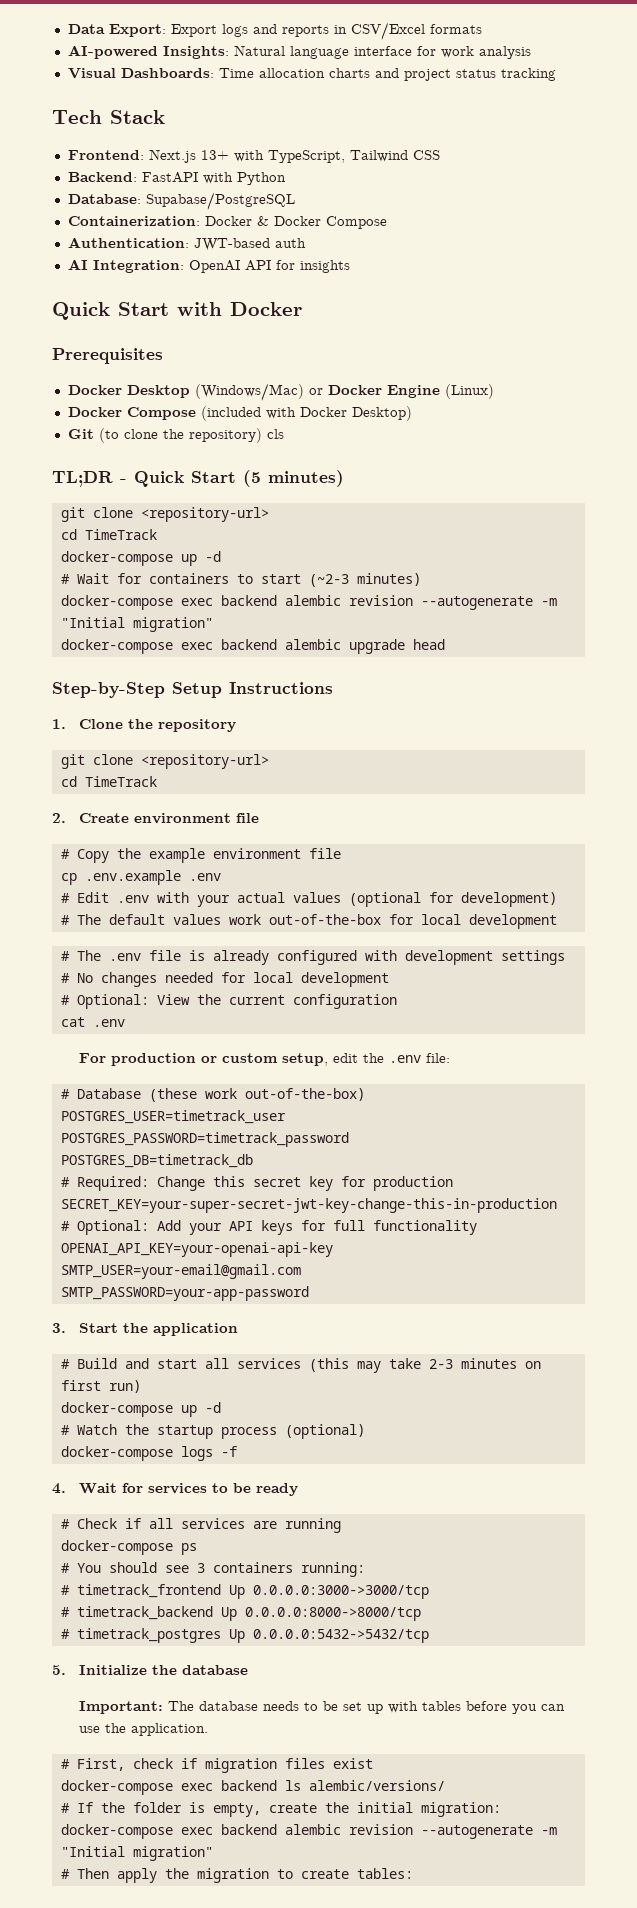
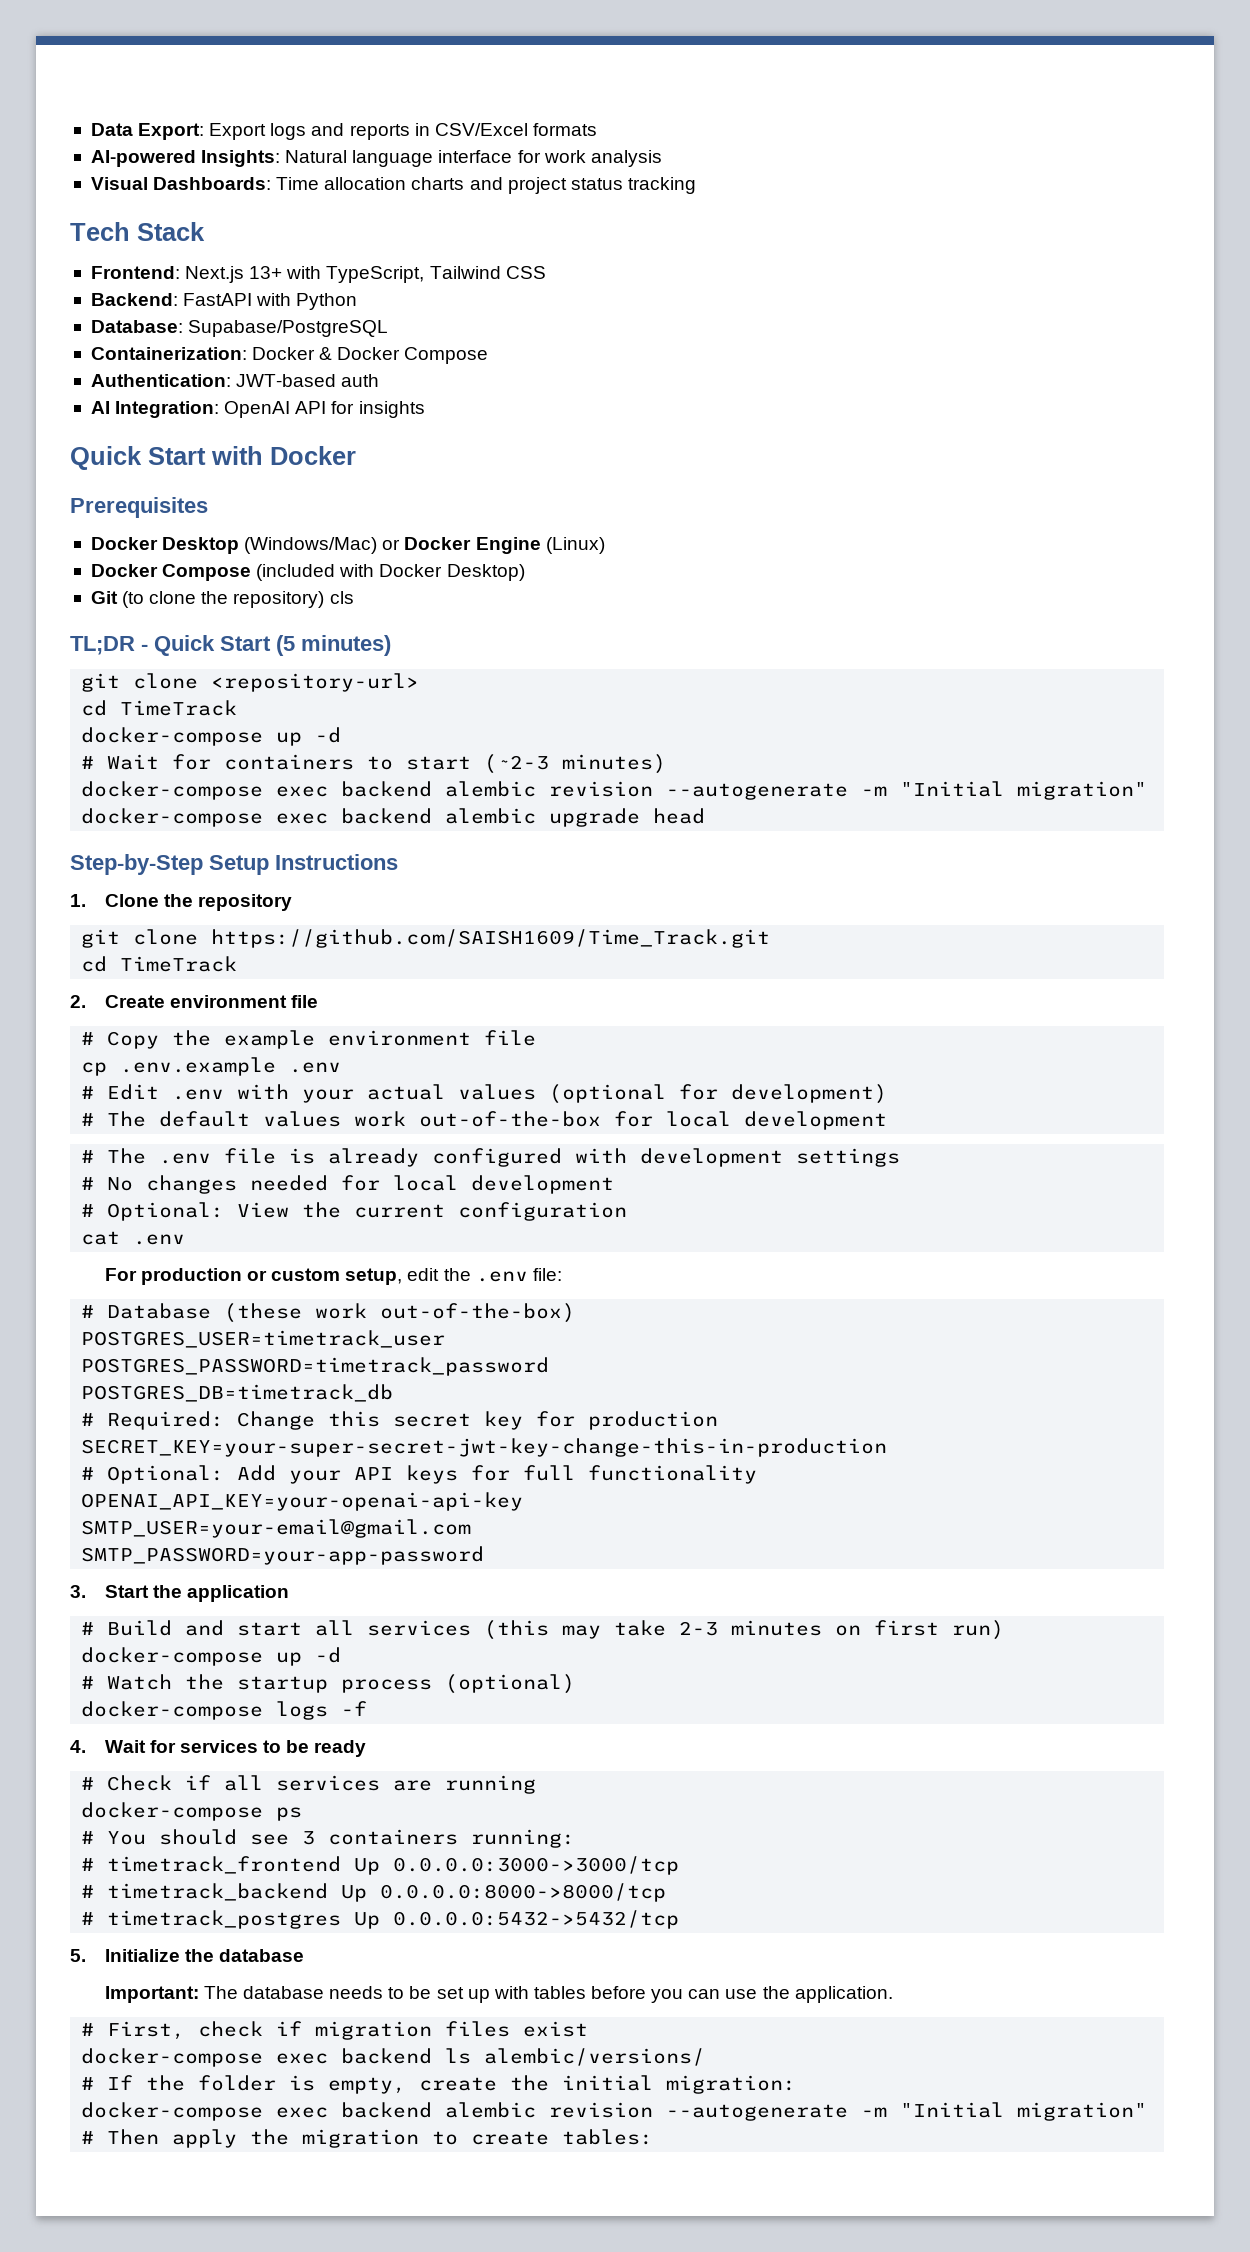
[140,754,269,769] <repository-url> -> [211,929,771,948] https://github.com/SAISH1609/Time_Track.git

